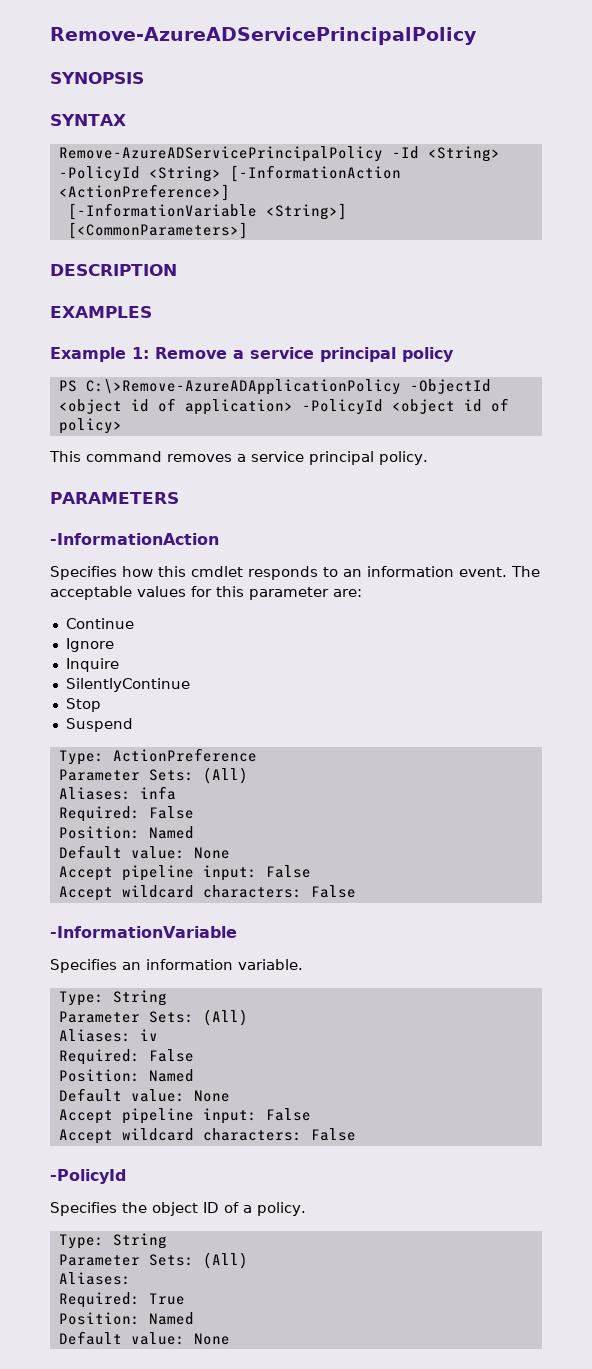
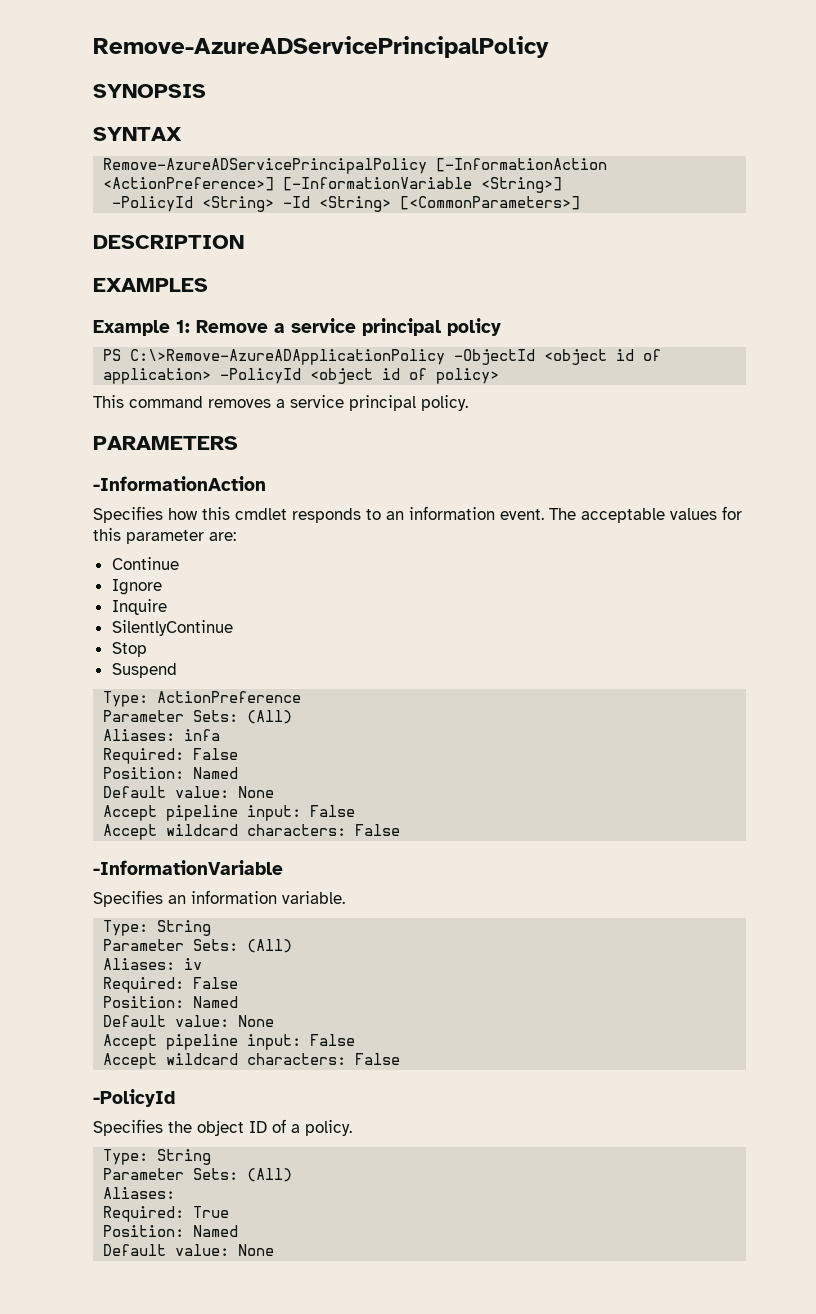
[391,146,500,162] [58,165,401,182] [58,184,230,201] [67,203,347,220] -Id <String> -PolicyId <String> [-InformationAction <ActionPreference>] // [-InformationVariable <String>] -> [436,158,608,172] [103,177,563,193] [112,196,392,212] [-InformationAction <ActionPreference>] [-InformationVariable <String>] // -PolicyId <String> -Id <String>

